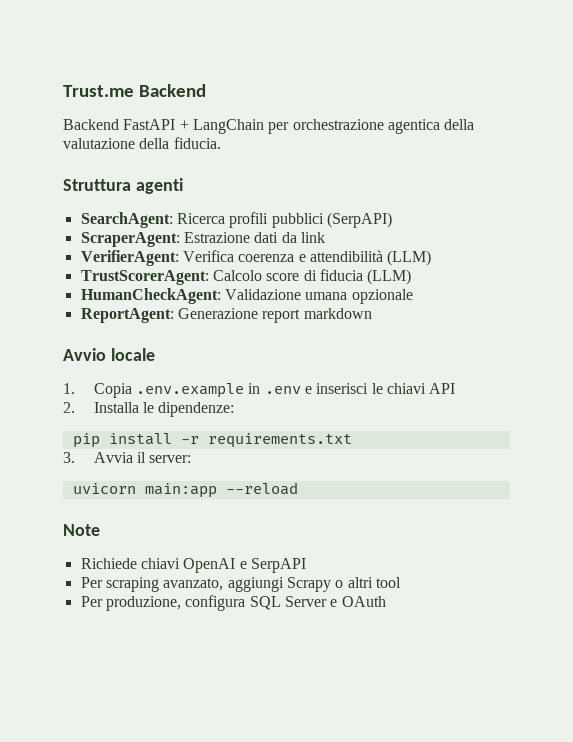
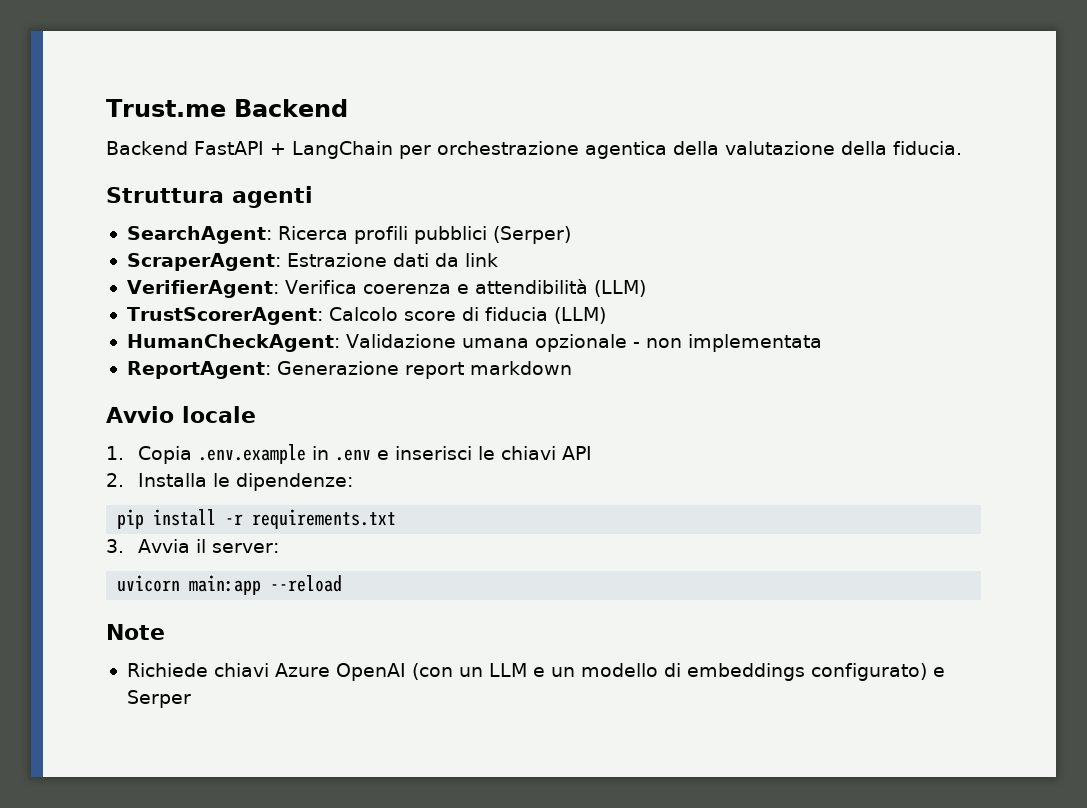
[326,212,392,228] (SerpAPI) -> [492,226,571,244] (Serper)
(413, 296) none -> [632,334,822,352] - non implementata
[183,558,306,573] [80,577,401,592] [80,595,386,611] OpenAI e SerpAPI // Per scraping avanzato, aggiungi Scrapy o altri tool // Per produzione, configura SQL Server e OAuth -> [274,663,945,681] [126,690,191,708] Azure OpenAI (con un LLM e un modello di embeddings configurato) e Serper

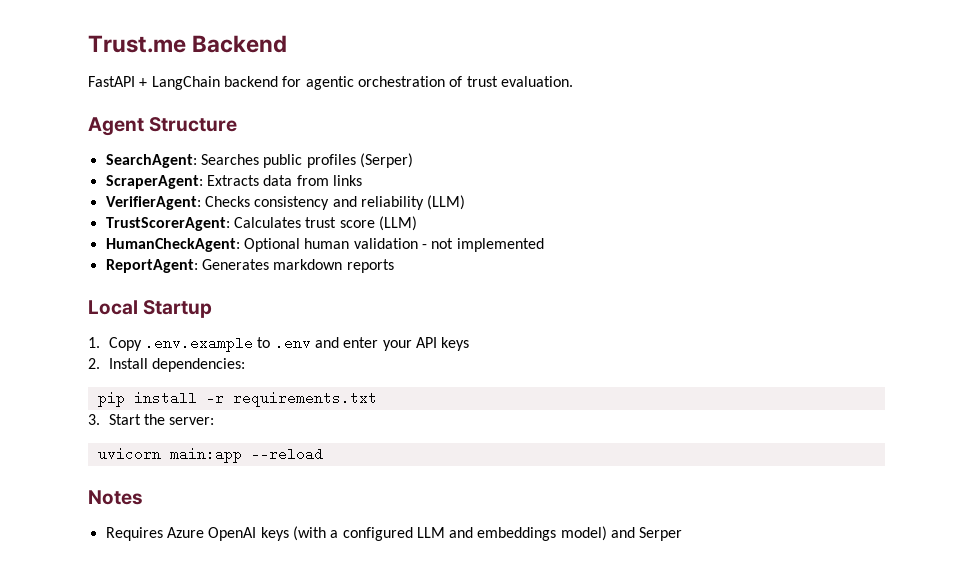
[106,141,188,155] Backend -> (288, 44) none
[398,141,962,159] [106,186,313,208] [126,226,571,244] [126,253,498,271] [126,279,646,298] [126,307,606,325] [126,334,822,352] per orchestrazione agentica della valutazione della fiducia. // Struttura agenti // SearchAgent: Ricerca profili pubblici (Serper) // ScraperAgent: Estrazione dati da link // VerifierAgent: Verifica coerenza e attendibilità (LLM) // TrustScorerAgent: Calcolo score di fiducia (LLM) // HumanCheckAgent: Validazione umana opzionale - non implementata -> [223,76,573,90] [88,117,238,136] [105,153,413,168] [105,175,362,189] [105,195,466,210] [105,216,417,231] [105,238,544,252] backend for agentic orchestration of trust evaluation. // Agent Structure // SearchAgent: Searches public profiles (Serper) // ScraperAgent: Extracts data from links // VerifierAgent: Checks consistency and reliability (LLM) // TrustScorerAgent: Calculates trust score (LLM) // HumanCheckAgent: Optional human validation - not implemented
[276,361,464,379] Generazione report -> [201,259,269,270] Generates
[106,406,256,423] [106,444,557,464] // Avvio locale // 1. Copia .env.example in .env e inserisci le chiavi -> [346,259,394,273] [88,300,213,318] [88,336,412,352] reports // Local Startup // 1. Copy .env.example to .env and enter your
(593, 453) none -> [441,337,470,351] keys
[138,473,354,491] Installa le dipendenze: -> [108,358,246,372] Install dependencies:
[138,539,207,553] Avvia il -> [108,414,166,425] Start the
[106,624,165,640] [126,663,945,681] Note // Richiede chiavi Azure OpenAI (con un LLM e un modello di embeddings configurato) e -> [88,490,143,505] [105,526,636,541] Notes // Requires Azure OpenAI keys (with a configured LLM and embeddings model) and

